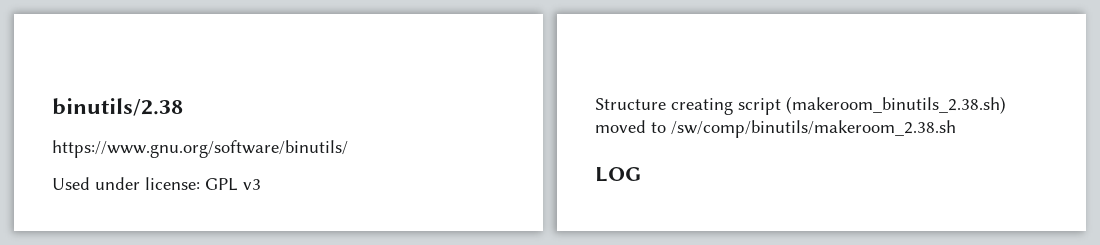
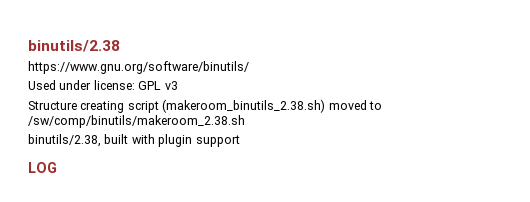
(956, 129) none -> [28,134,240,147] // binutils/2.38, built with plugin support

